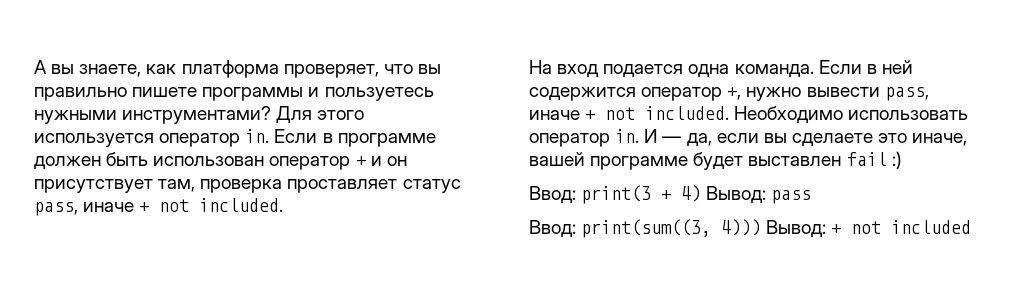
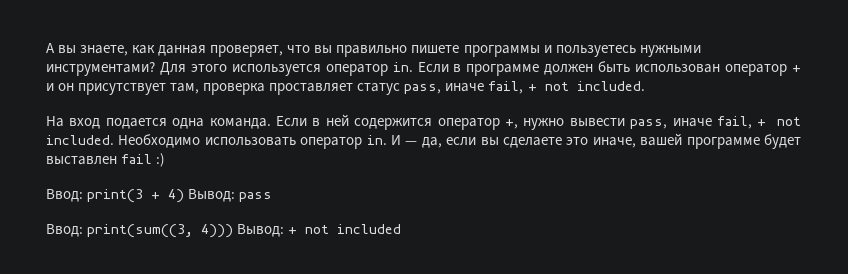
[181,60,279,78] платформа -> [158,45,207,56] данная
(135, 207) none -> [488,81,524,94] fail,
(580, 115) none -> [716,116,752,129] fail,

